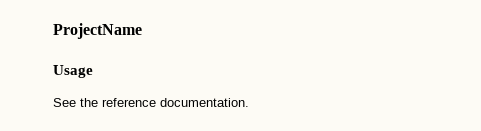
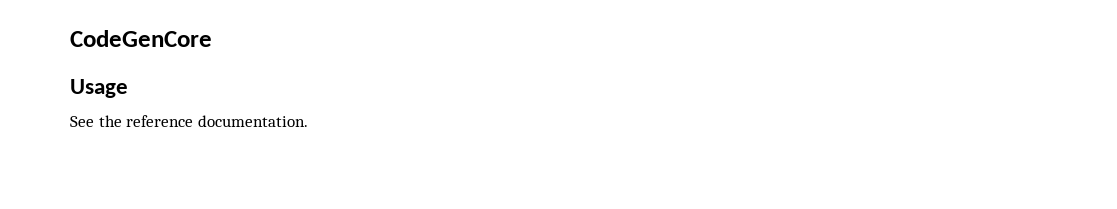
[53,23,142,39] ProjectName -> [70,30,212,47] CodeGenCore

